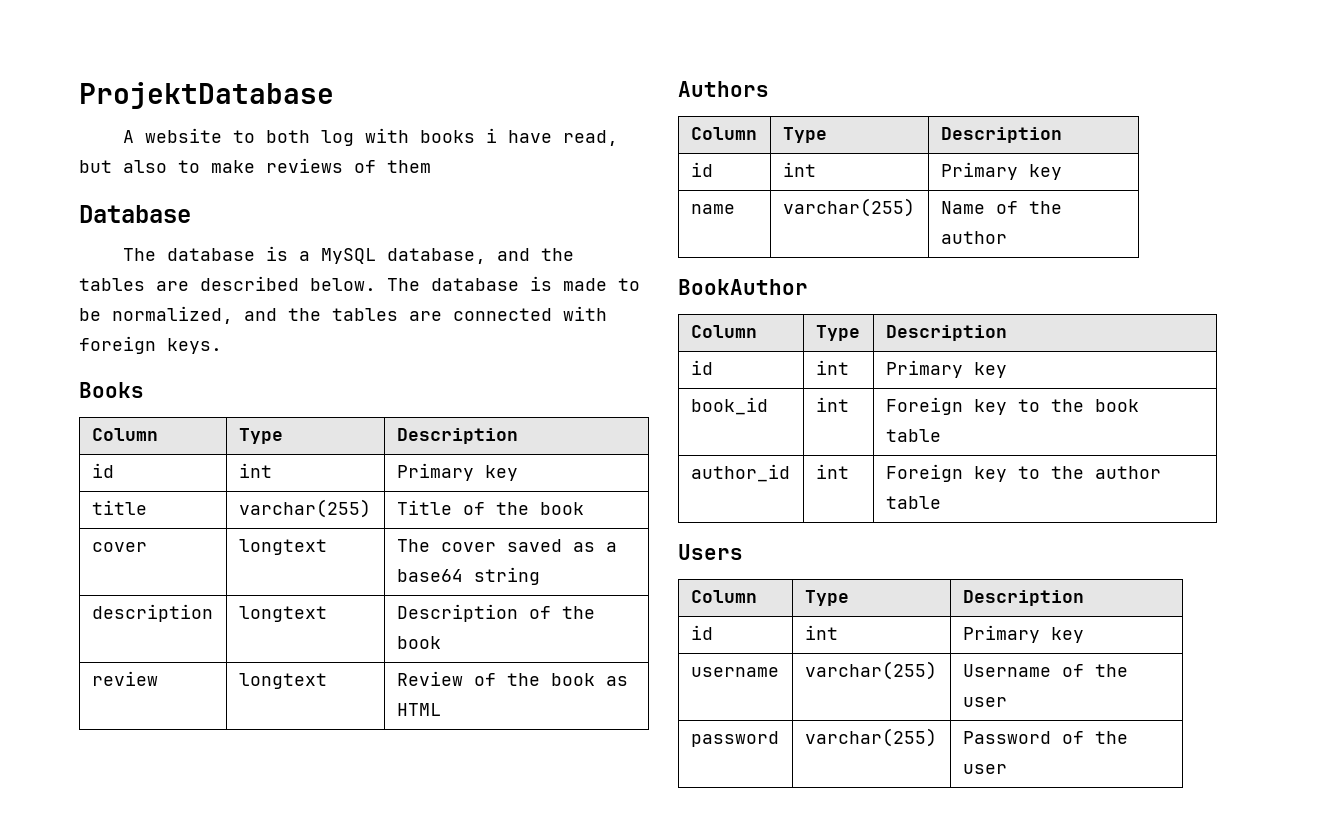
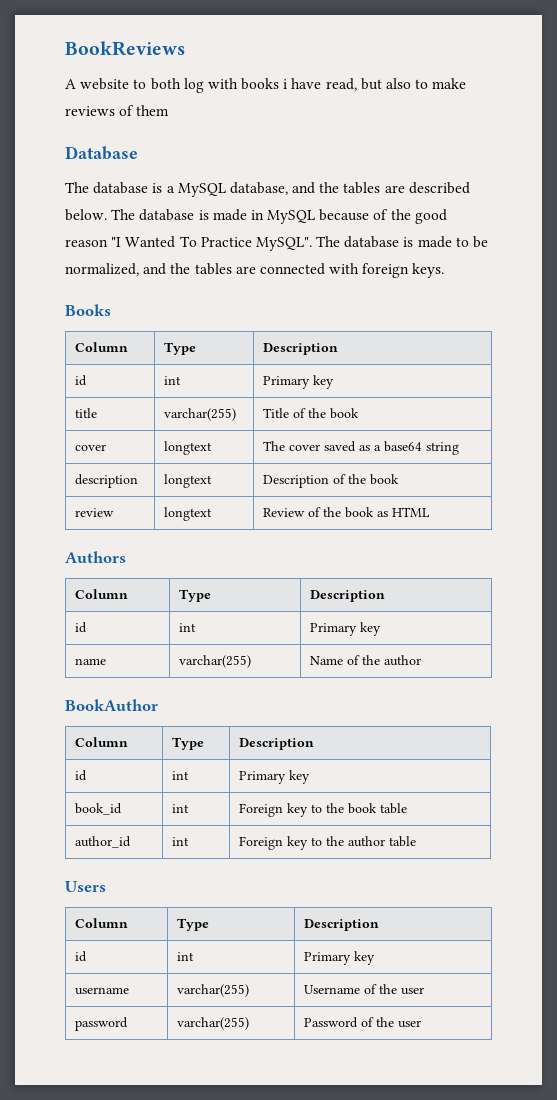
[79,82,334,109] ProjektDatabase -> [65,41,185,56] BookReviews
(607, 284) none -> [250,209,447,224] [65,236,452,251] in MySQL because of the good reason "I Wanted To Practice MySQL". The database is made

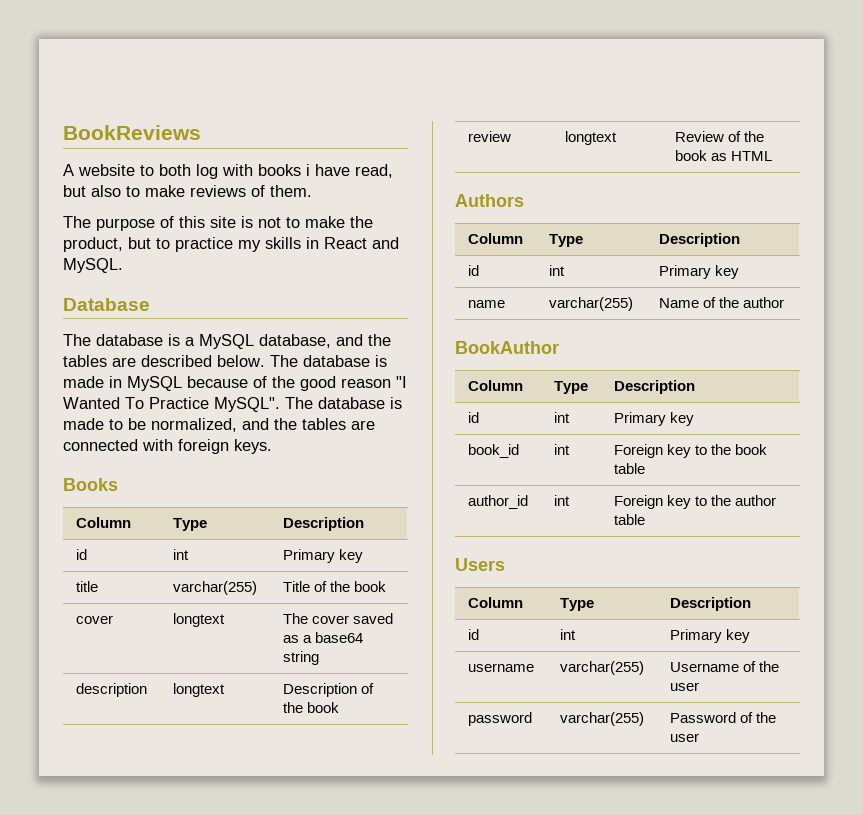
[136,105,170,116] them -> [270,185,312,197] [63,216,373,231] [63,237,399,252] [63,258,123,273] them. // The purpose of this site is not to make the product, but to practice my skills in React and MySQL.

